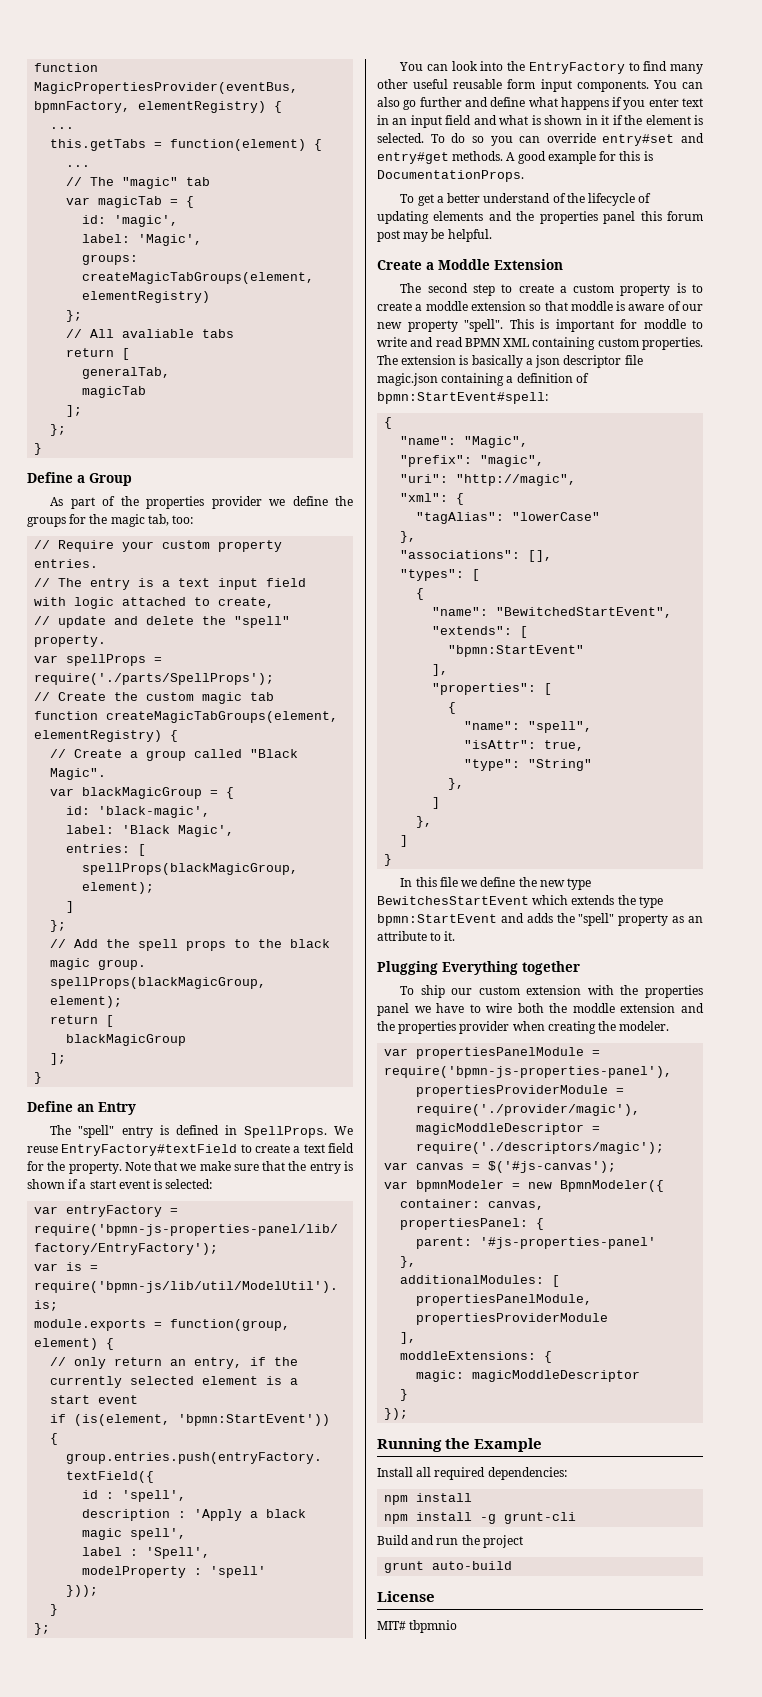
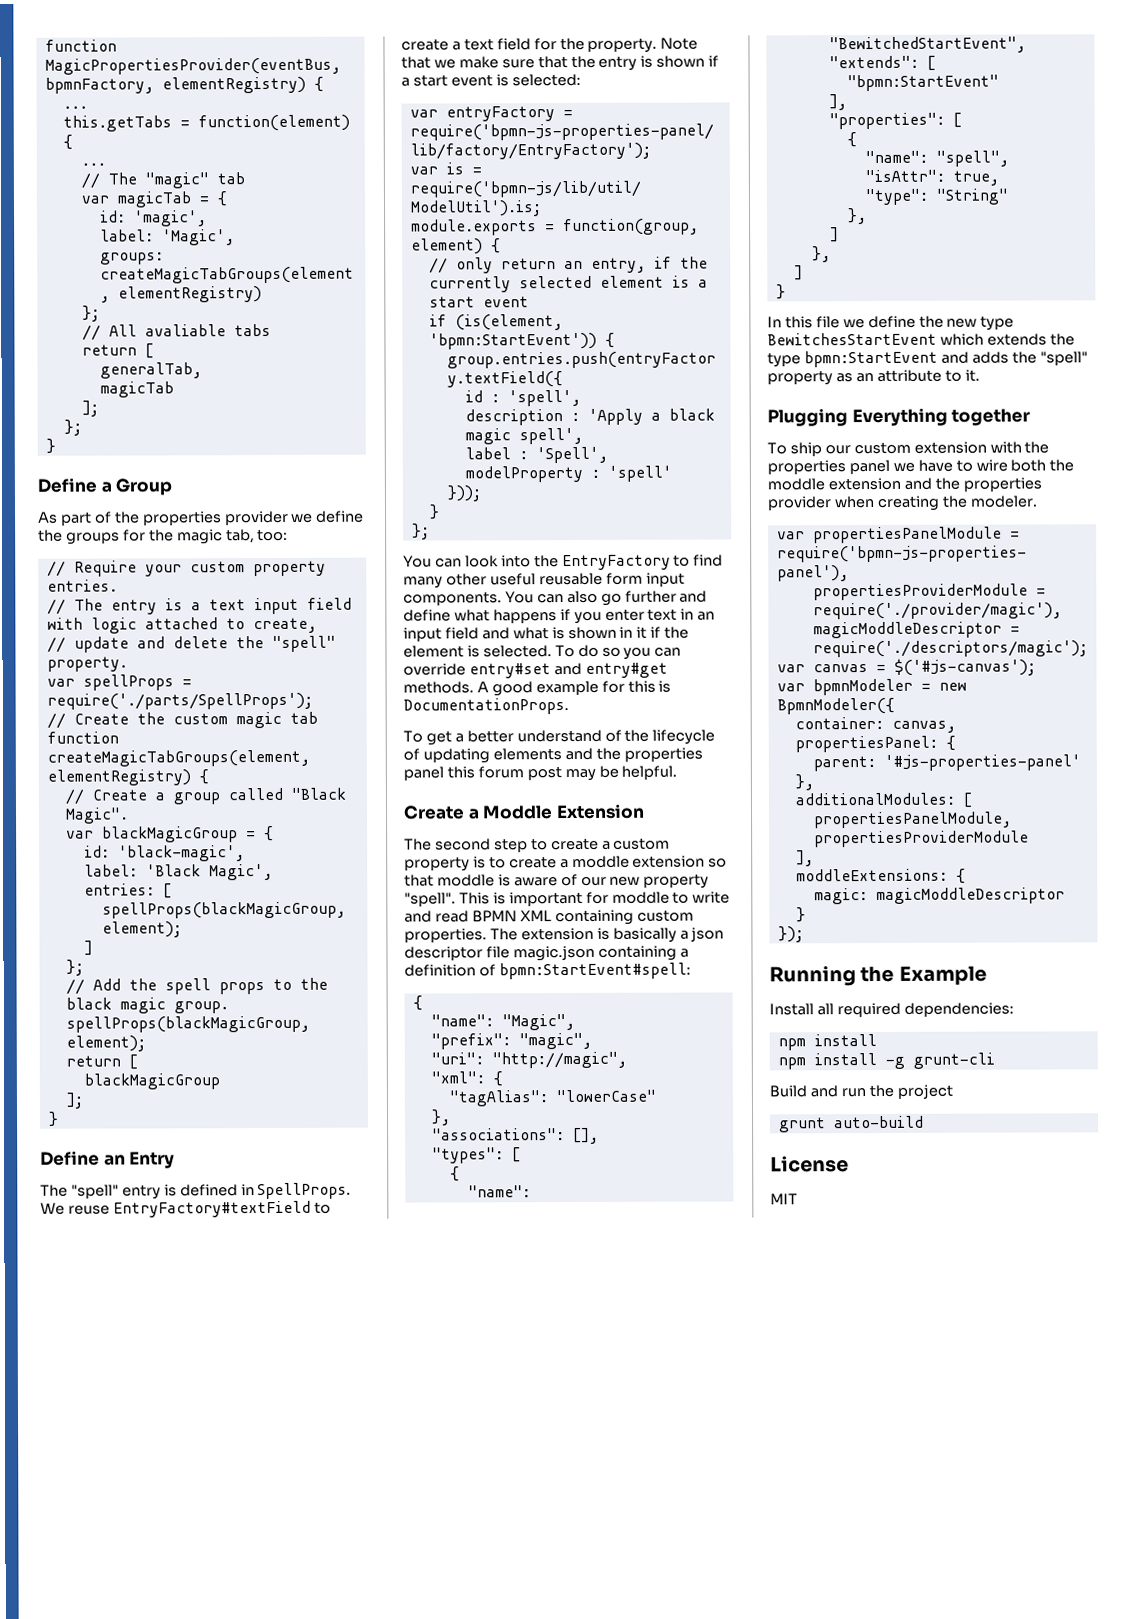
[377,1620,458,1633] MIT# tbpmnio -> [770,1193,798,1205] MIT

